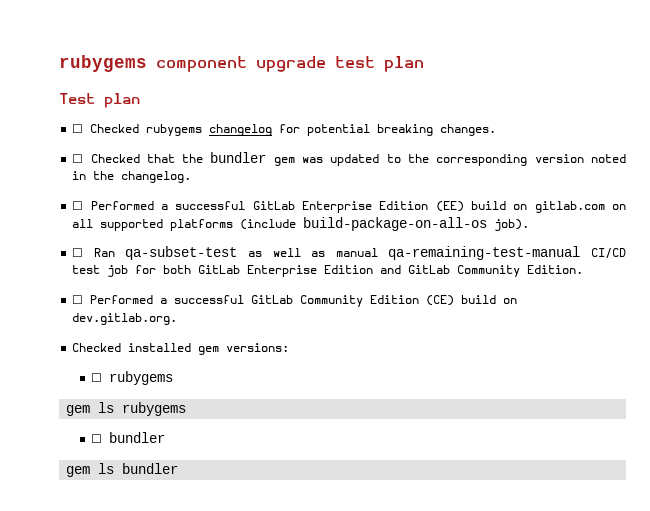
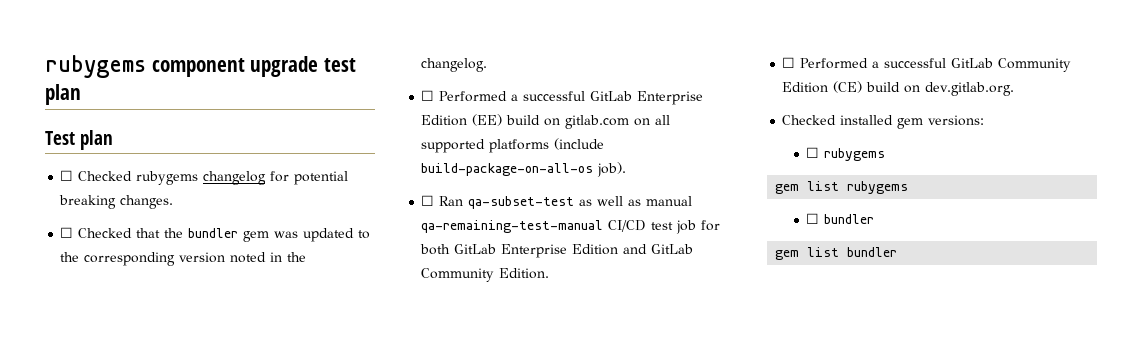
[98,402,115,413] ls -> [807,181,840,191] list
[98,463,115,474] ls -> [807,247,840,257] list

